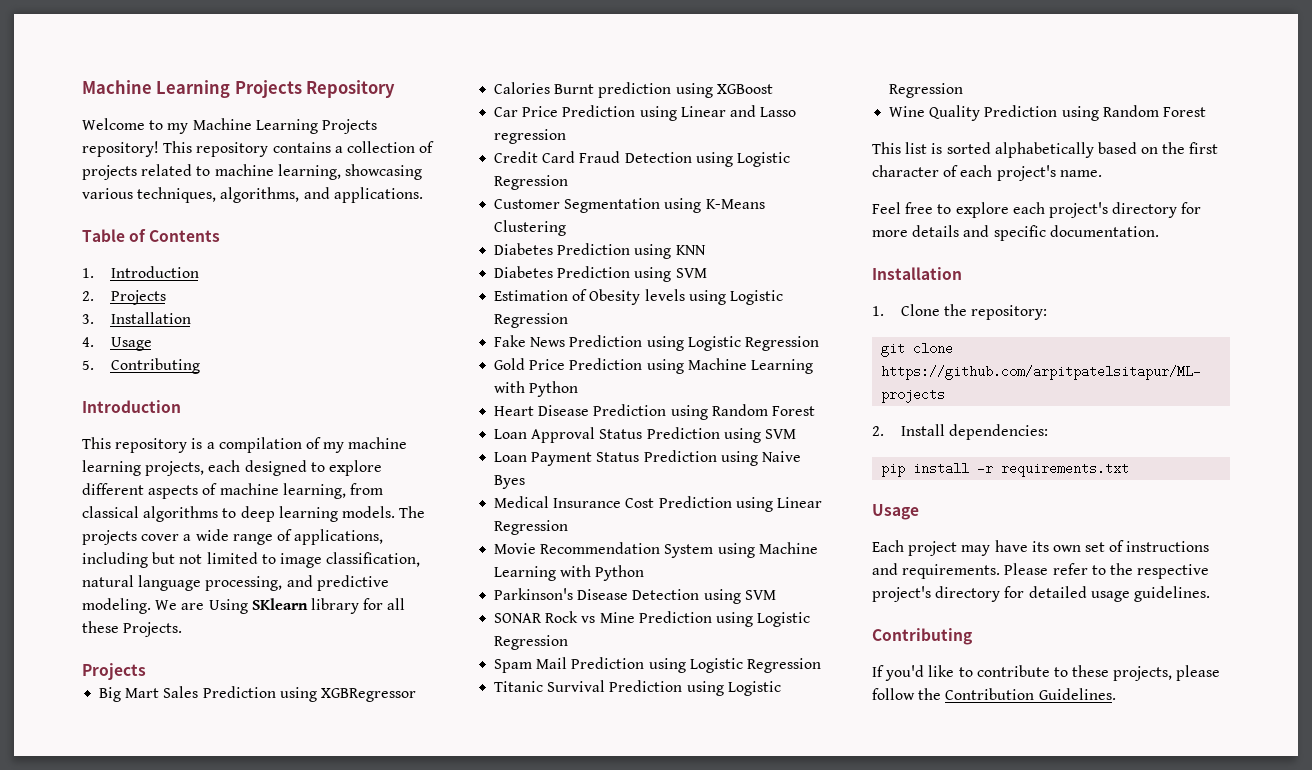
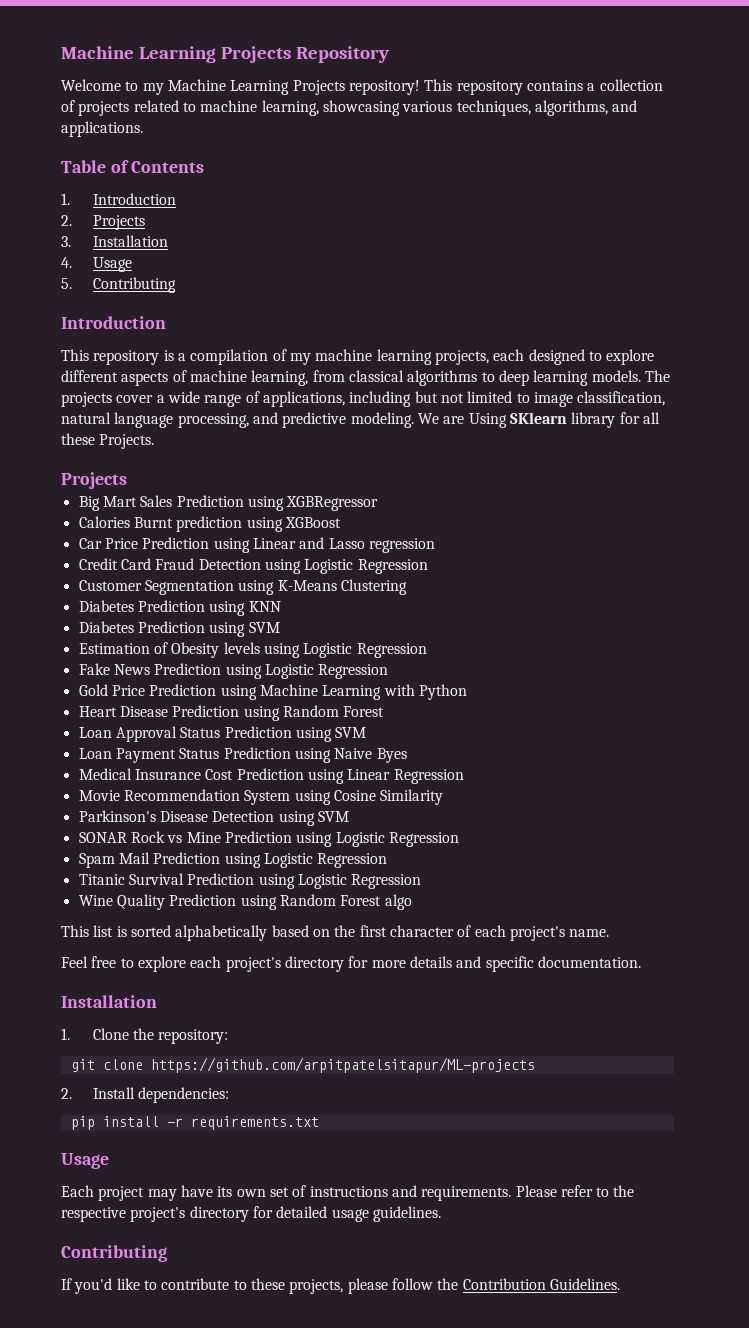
[758,542,818,554] [494,565,645,581] Machine Learning with Python -> [333,789,444,805] Cosine Similarity
(1206, 112) none -> [384,894,412,910] algo

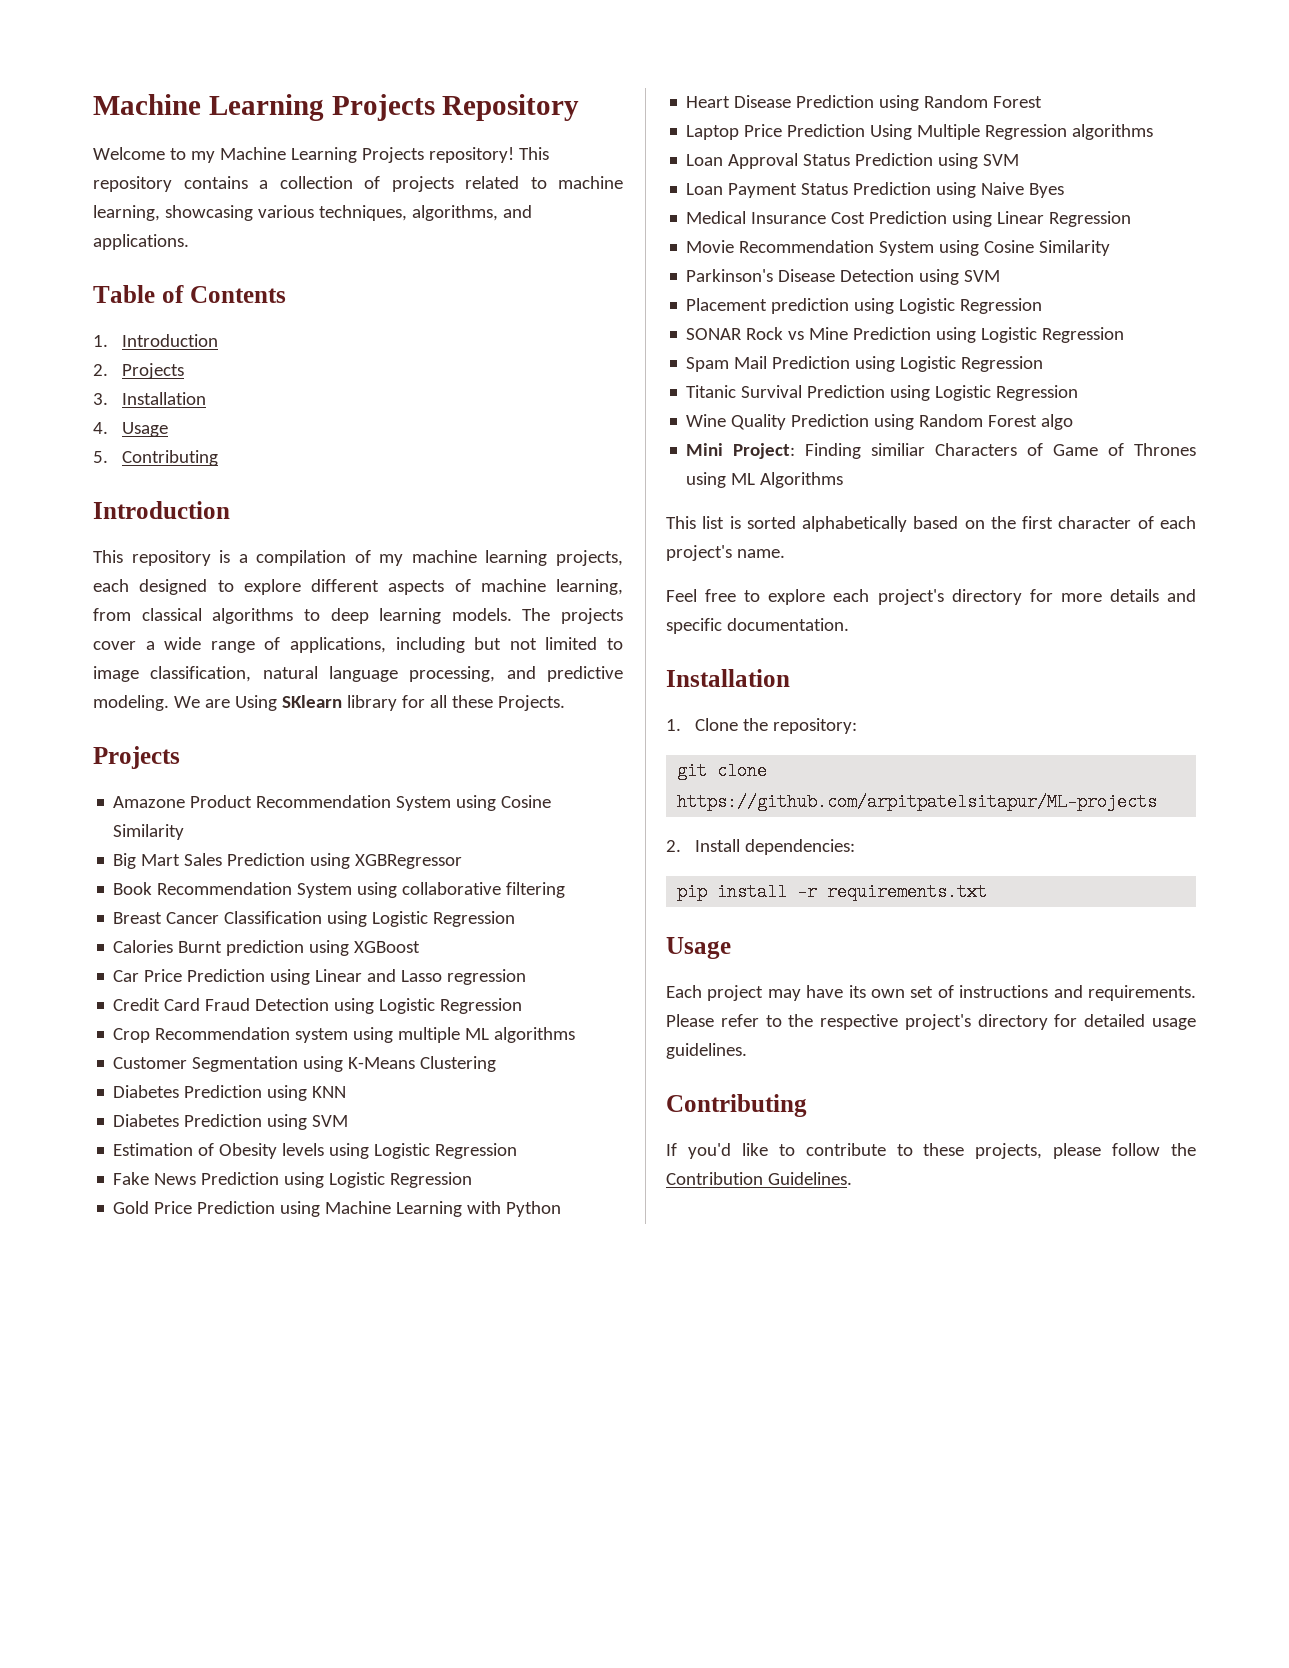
(127, 480) none -> [113,795,552,811] [113,824,185,840] // Amazone Product Recommendation System using Cosine Similarity
(379, 503) none -> [113,882,566,898] [113,911,516,927] // Book Recommendation System using collaborative filtering // Breast Cancer Classification using Logistic Regression
(428, 566) none -> [113,1027,576,1043] // Crop Recommendation system using multiple ML algorithms
(385, 711) none -> [686,124,1154,140] // Laptop Price Prediction Using Multiple Regression algorithms
(349, 816) none -> [686,298,1043,314] // Placement prediction using Logistic Regression
(412, 902) none -> [686,443,1196,459] [686,472,844,488] // Mini Project: Finding similiar Characters of Game of Thrones using ML Algorithms

